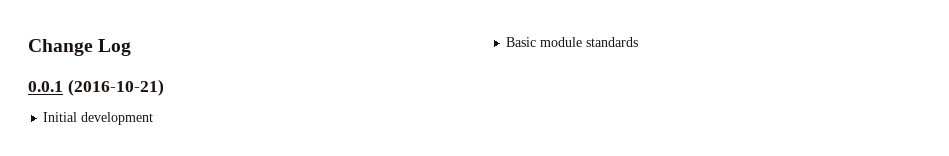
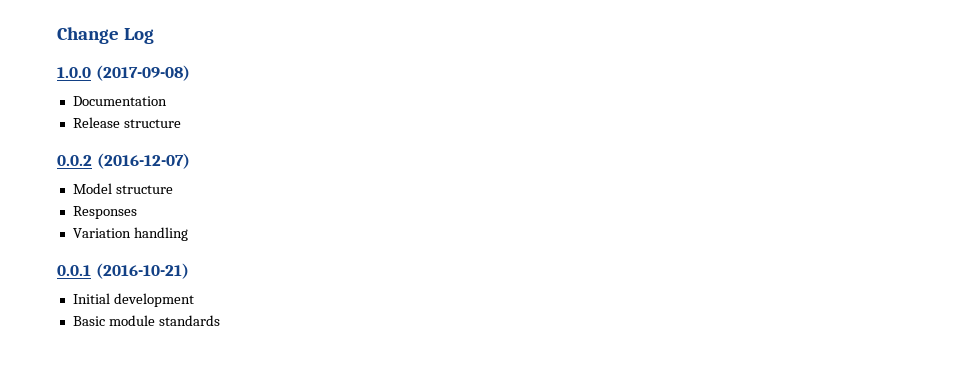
(132, 47) none -> [57,65,190,81] [72,96,167,106] [72,117,181,128] [57,153,190,169] [72,183,173,194] [72,206,137,219] [72,227,188,241] // 1.0.0 (2017-09-08) // Documentation // Release structure // 0.0.2 (2016-12-07) // Model structure // Responses // Variation handling

